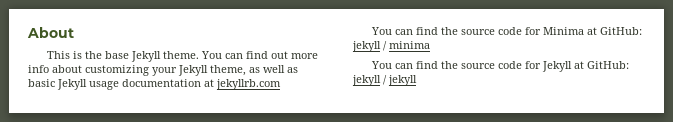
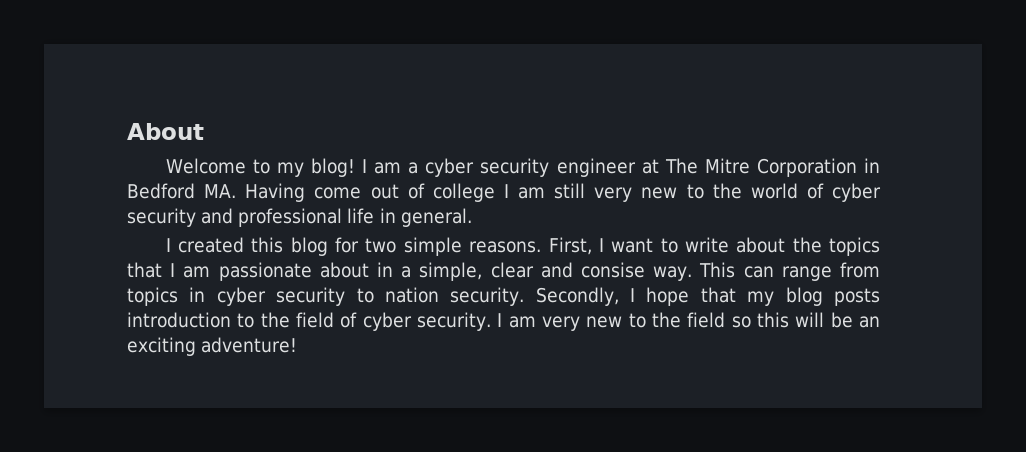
[47,51,319,62] [28,65,298,76] [28,79,281,90] [371,27,643,35] [352,41,430,52] [371,61,630,72] [352,75,417,86] This is the base Jekyll theme. You can find out more info about customizing your Jekyll theme, as well as basic Jekyll usage documentation at jekyllrb.com // You can find the source code for Minima at GitHub: jekyll / minima // You can find the source code for Jekyll at GitHub: jekyll / jekyll -> [165,158,880,177] [127,183,881,202] [127,208,472,227] [165,237,881,256] [127,262,881,281] [127,287,881,306] [127,312,881,331] [127,337,298,356] Welcome to my blog! I am a cyber security engineer at The Mitre Corporation in Bedford MA. Having come out of college I am still very new to the world of cyber security and professional life in general. // I created this blog for two simple reasons. First, I want to write about the topics that I am passionate about in a simple, clear and consise way. This can range from topics in cyber security to nation security. Secondly, I hope that my blog posts introduction to the field of cyber security. I am very new to the field so this will be an exciting adventure!

